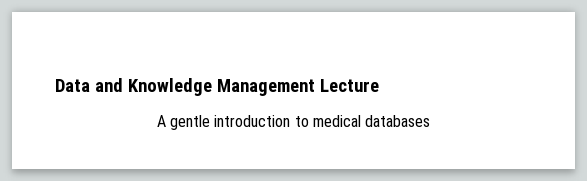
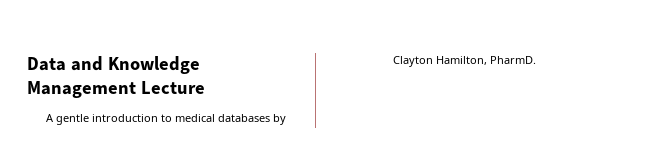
(431, 121) none -> [272,114,286,125] [393,56,536,67] by Clayton Hamilton, PharmD.

